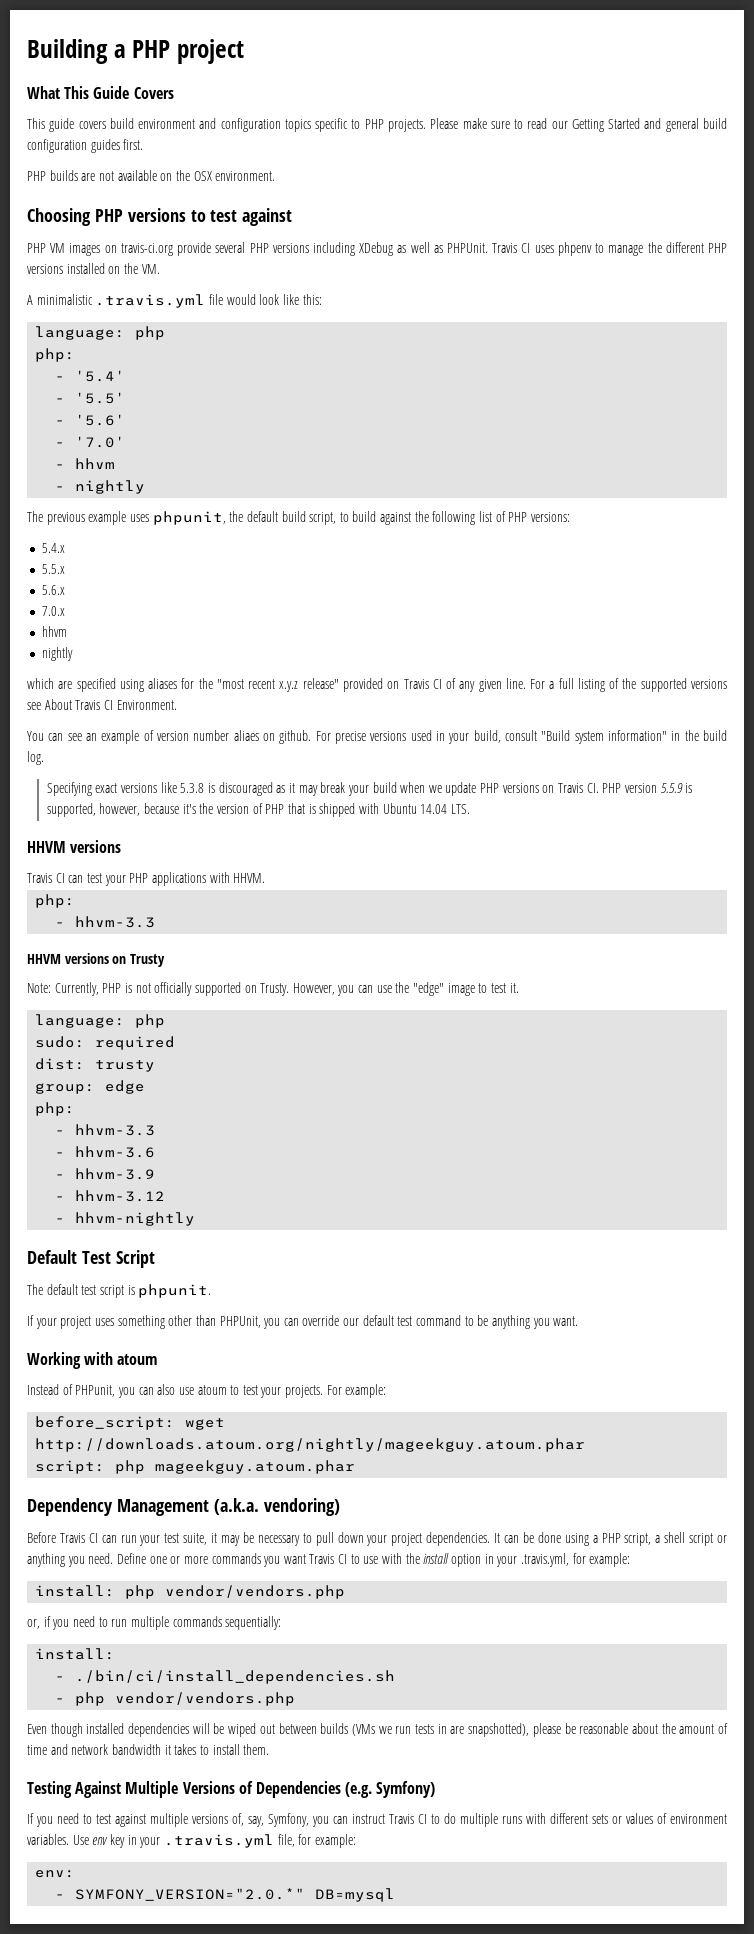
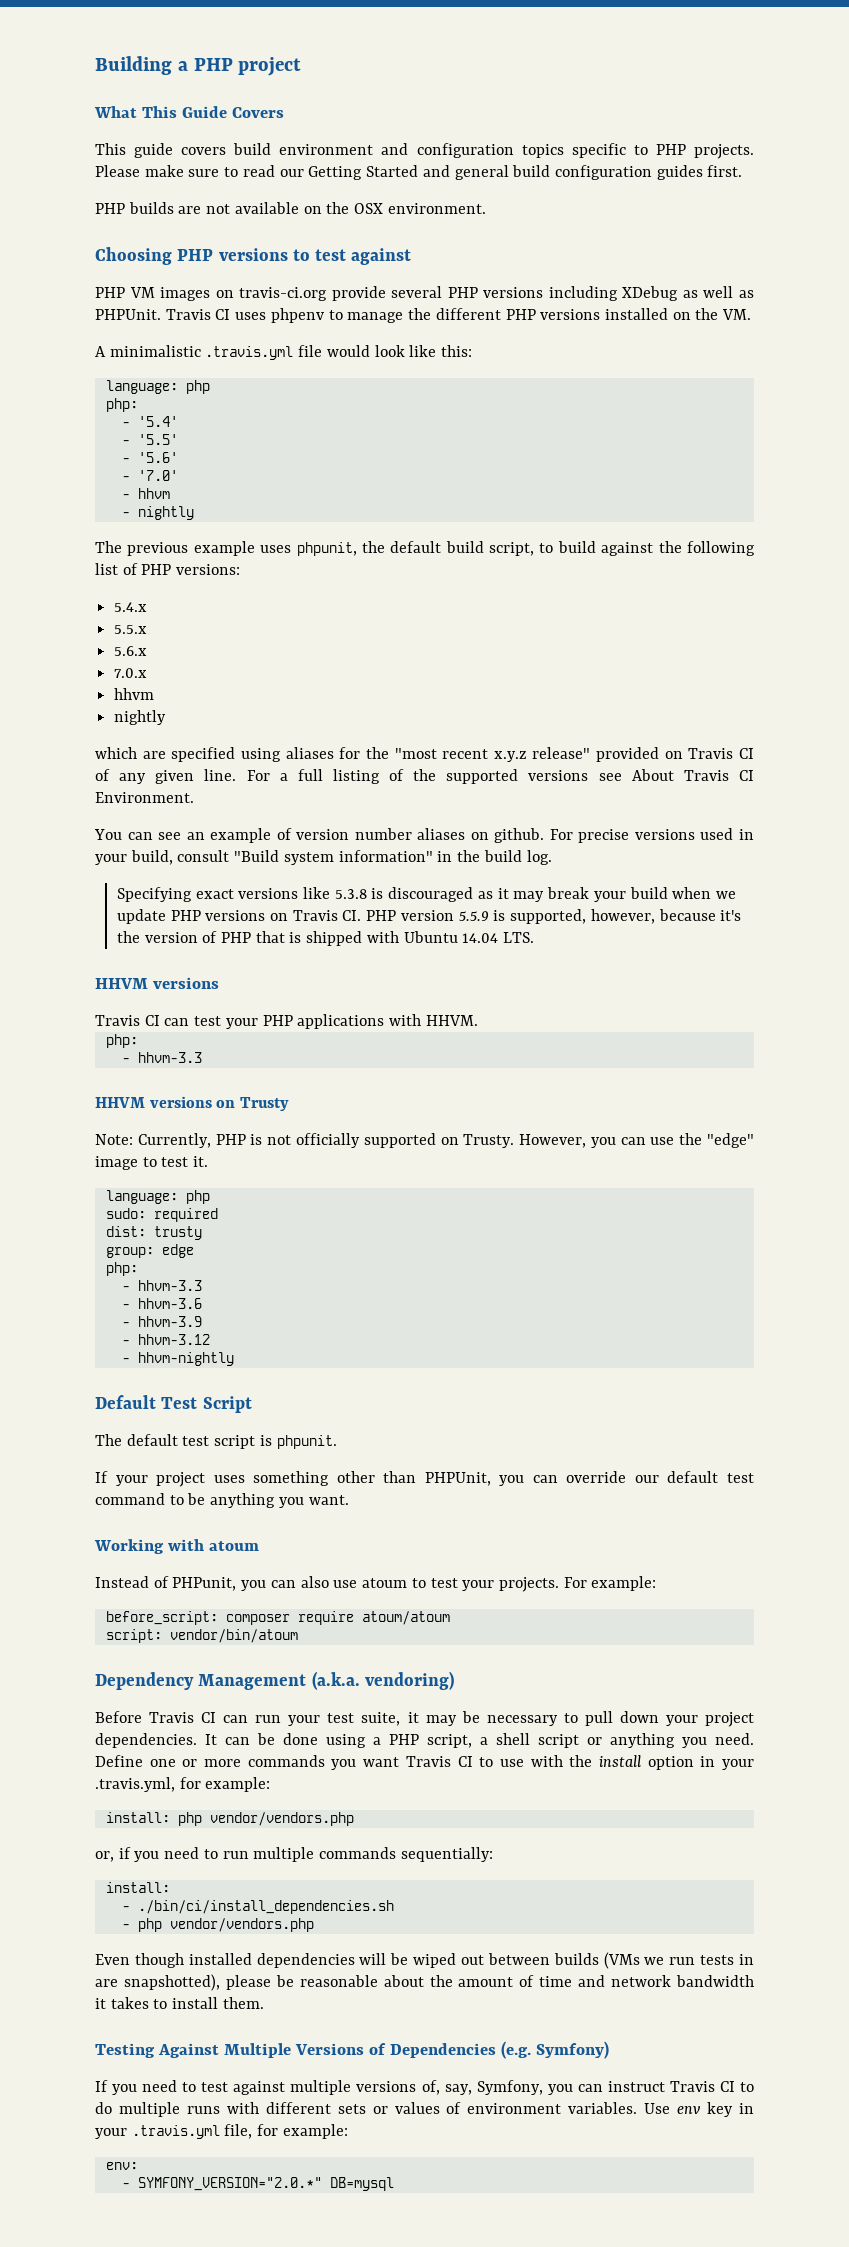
[233,730,259,741] aliaes -> [417,828,466,840] aliases
[185,1418,226,1430] [35,1438,586,1452] wget http://downloads.atoum.org/nightly/mageekguy.atoum.phar -> [225,1611,450,1625] composer require atoum/atoum
[115,1460,356,1474] php mageekguy.atoum.phar -> [169,1629,298,1643] vendor/bin/atoum

